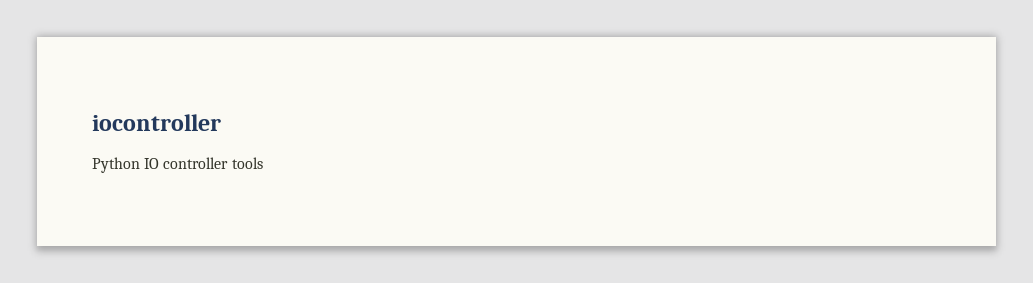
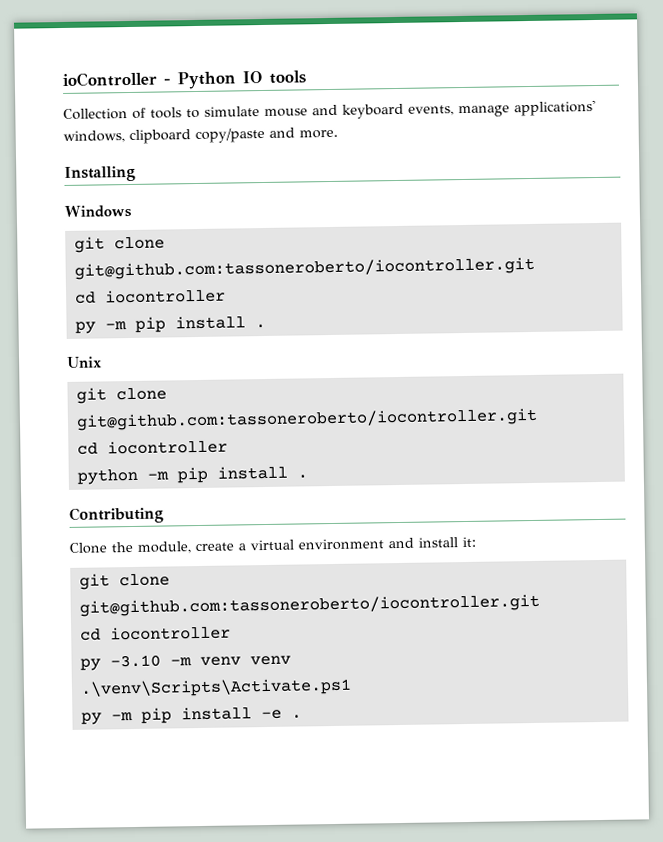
[92,114,221,131] [92,157,263,173] iocontroller // Python IO controller tools -> [62,70,306,90] [63,100,596,120] [63,127,338,144] [64,165,136,182] [64,204,132,218] [73,236,165,253] [73,256,535,280] [74,288,226,304] [74,315,266,334] [67,356,102,368] [75,387,167,404] [75,407,538,431] [76,439,228,455] [76,465,308,485] [69,506,164,524] [69,536,476,554] [78,573,170,590] [78,593,540,617] [79,625,231,641] [79,654,291,671] [79,677,352,698] [80,706,302,725] ioController - Python IO tools // Collection of tools to simulate mouse and keyboard events, manage applications' windows, clipboard copy/paste and more. // Installing // Windows // git clone git@github.com:tassoneroberto/iocontroller.git // cd iocontroller // py -m pip install . // Unix // git clone git@github.com:tassoneroberto/iocontroller.git // cd iocontroller // python -m pip install . // Contributing // Clone the module, create a virtual environment and install it: // git clone git@github.com:tassoneroberto/iocontroller.git // cd iocontroller // py -3.10 -m venv venv // .\venv\Scripts\Activate.ps1 // py -m pip install -e .

